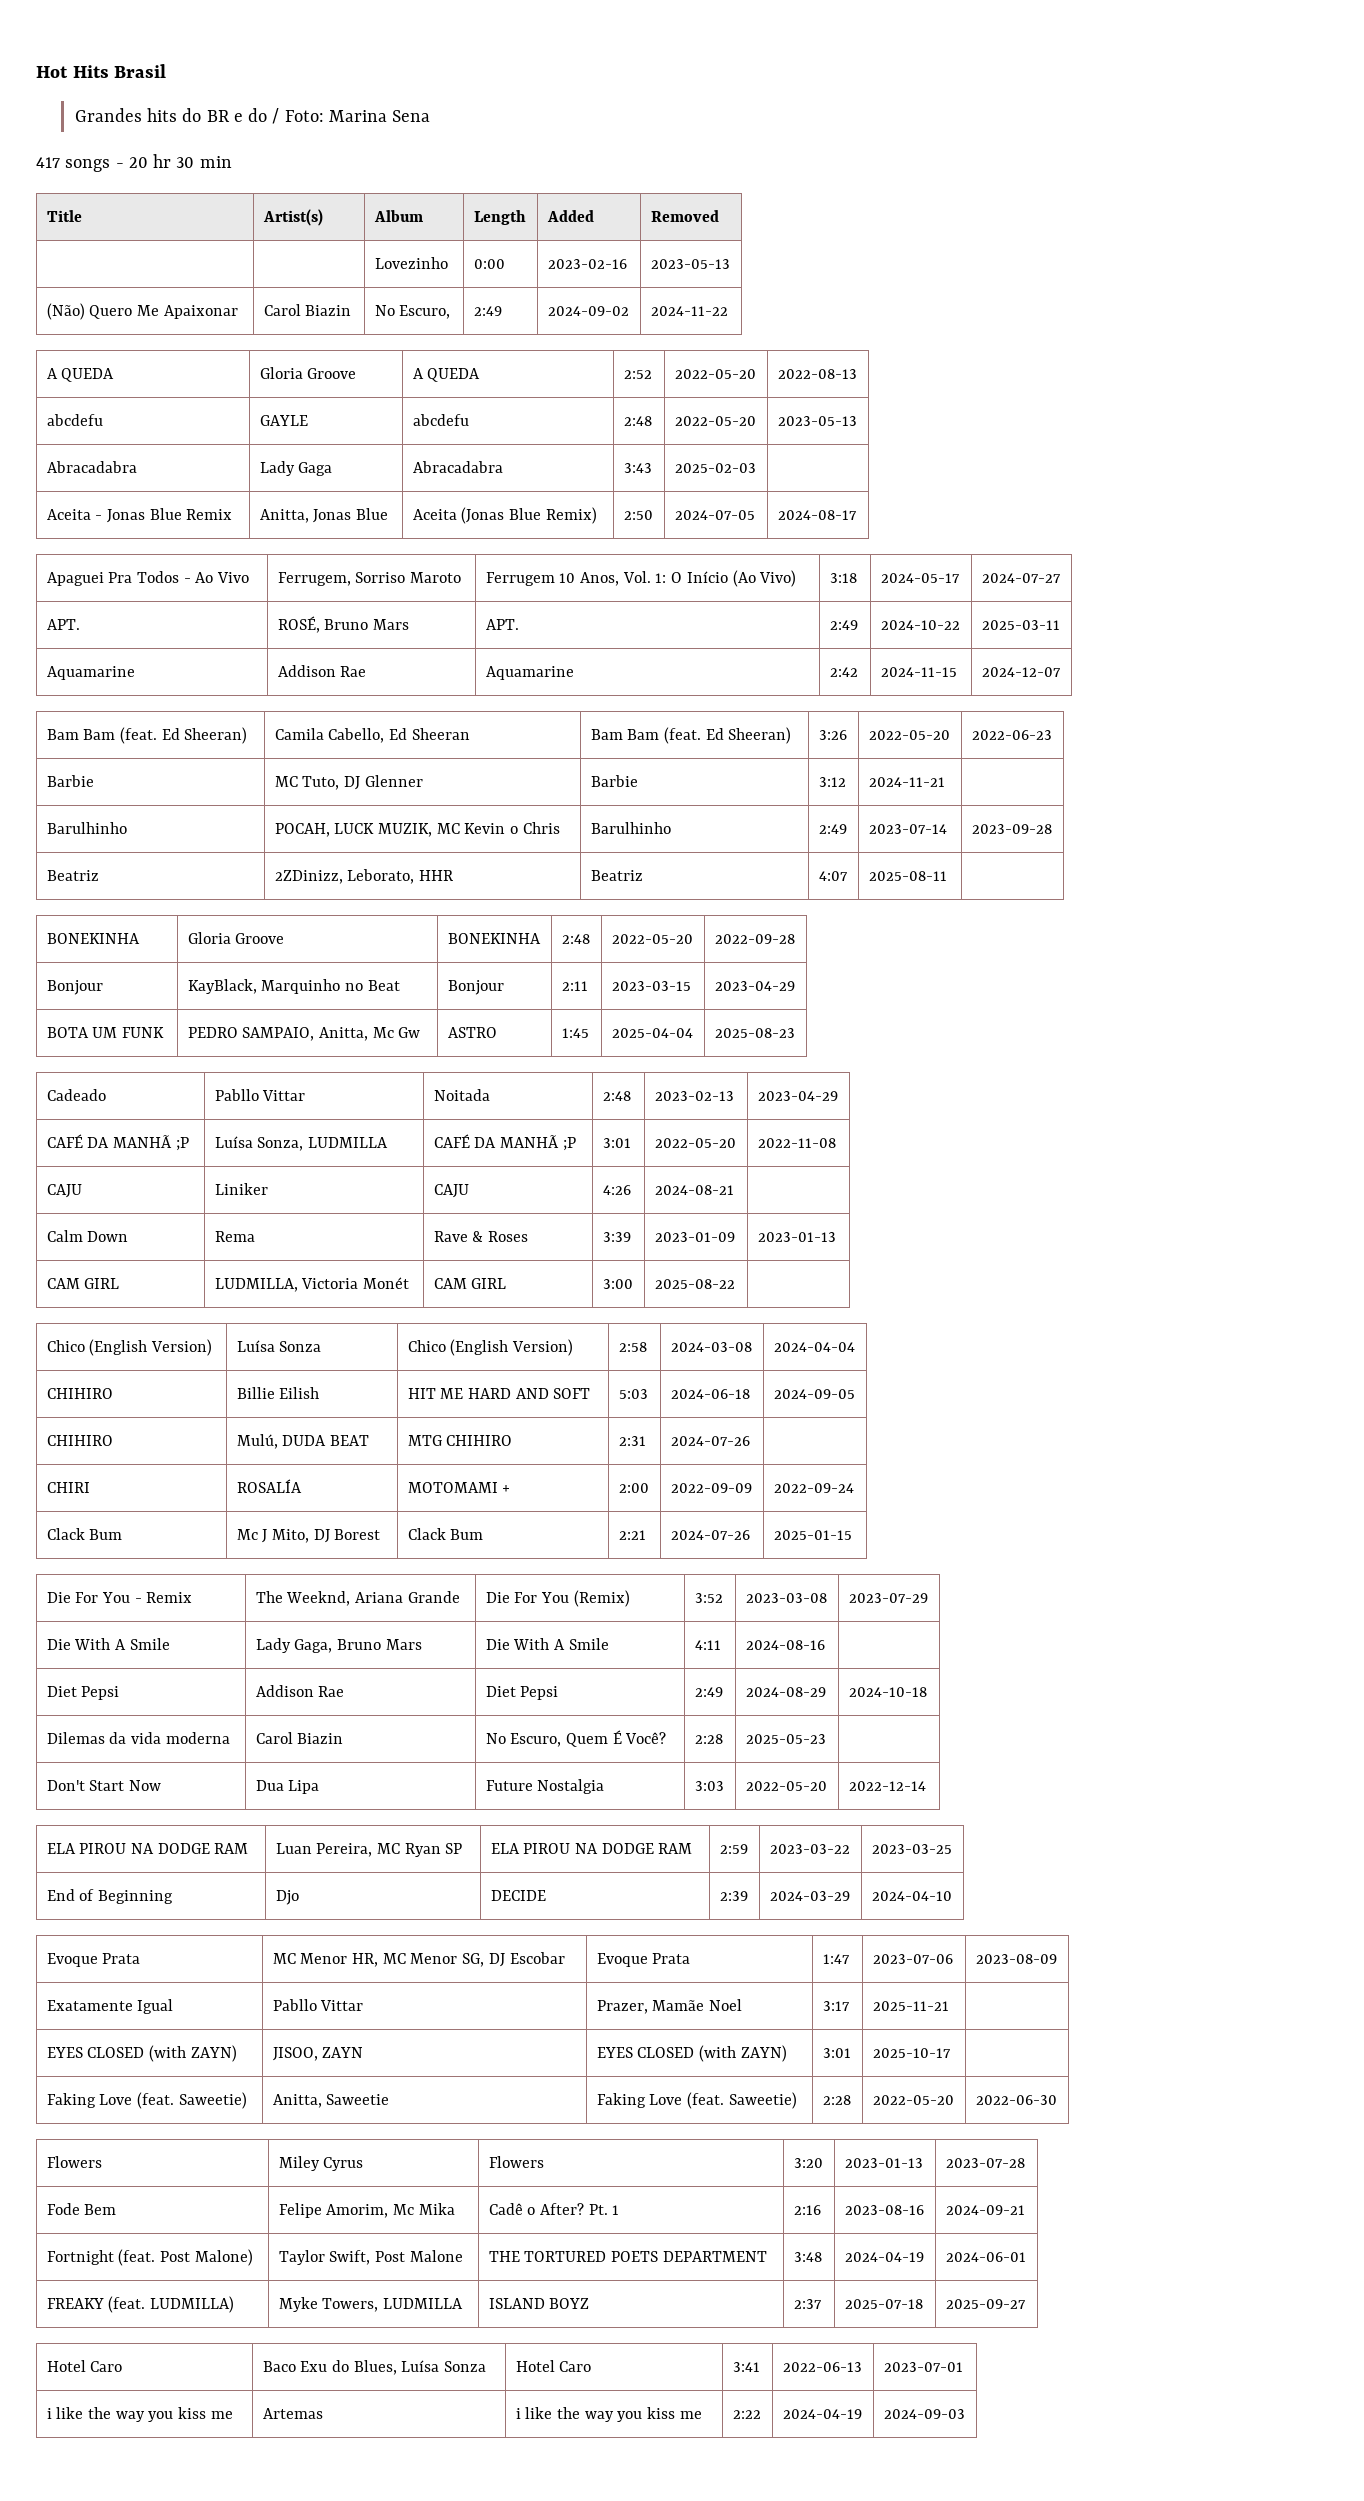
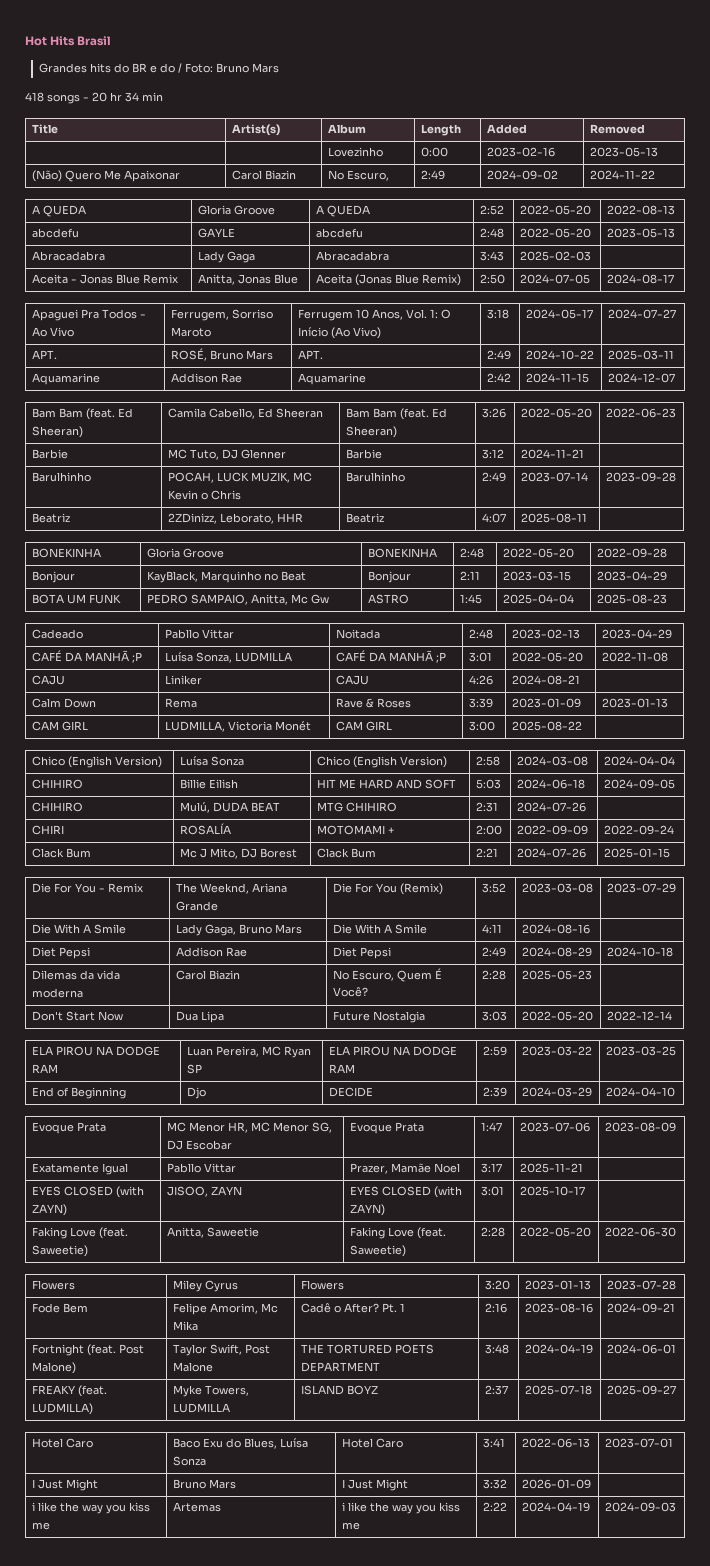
[329,110,431,122] [36,157,60,168] Marina Sena // 417 -> [215,63,279,73] [25,92,44,102] Bruno Mars // 418
[176,157,195,168] 30 -> [125,92,139,102] 34
(963, 2367) none -> [31,1479,98,1491] [172,1479,236,1489] [341,1479,408,1491] [482,1479,507,1489] [521,1479,591,1489] // I Just Might | Bruno Mars | I Just Might | 3:32 | 2026-01-09 |

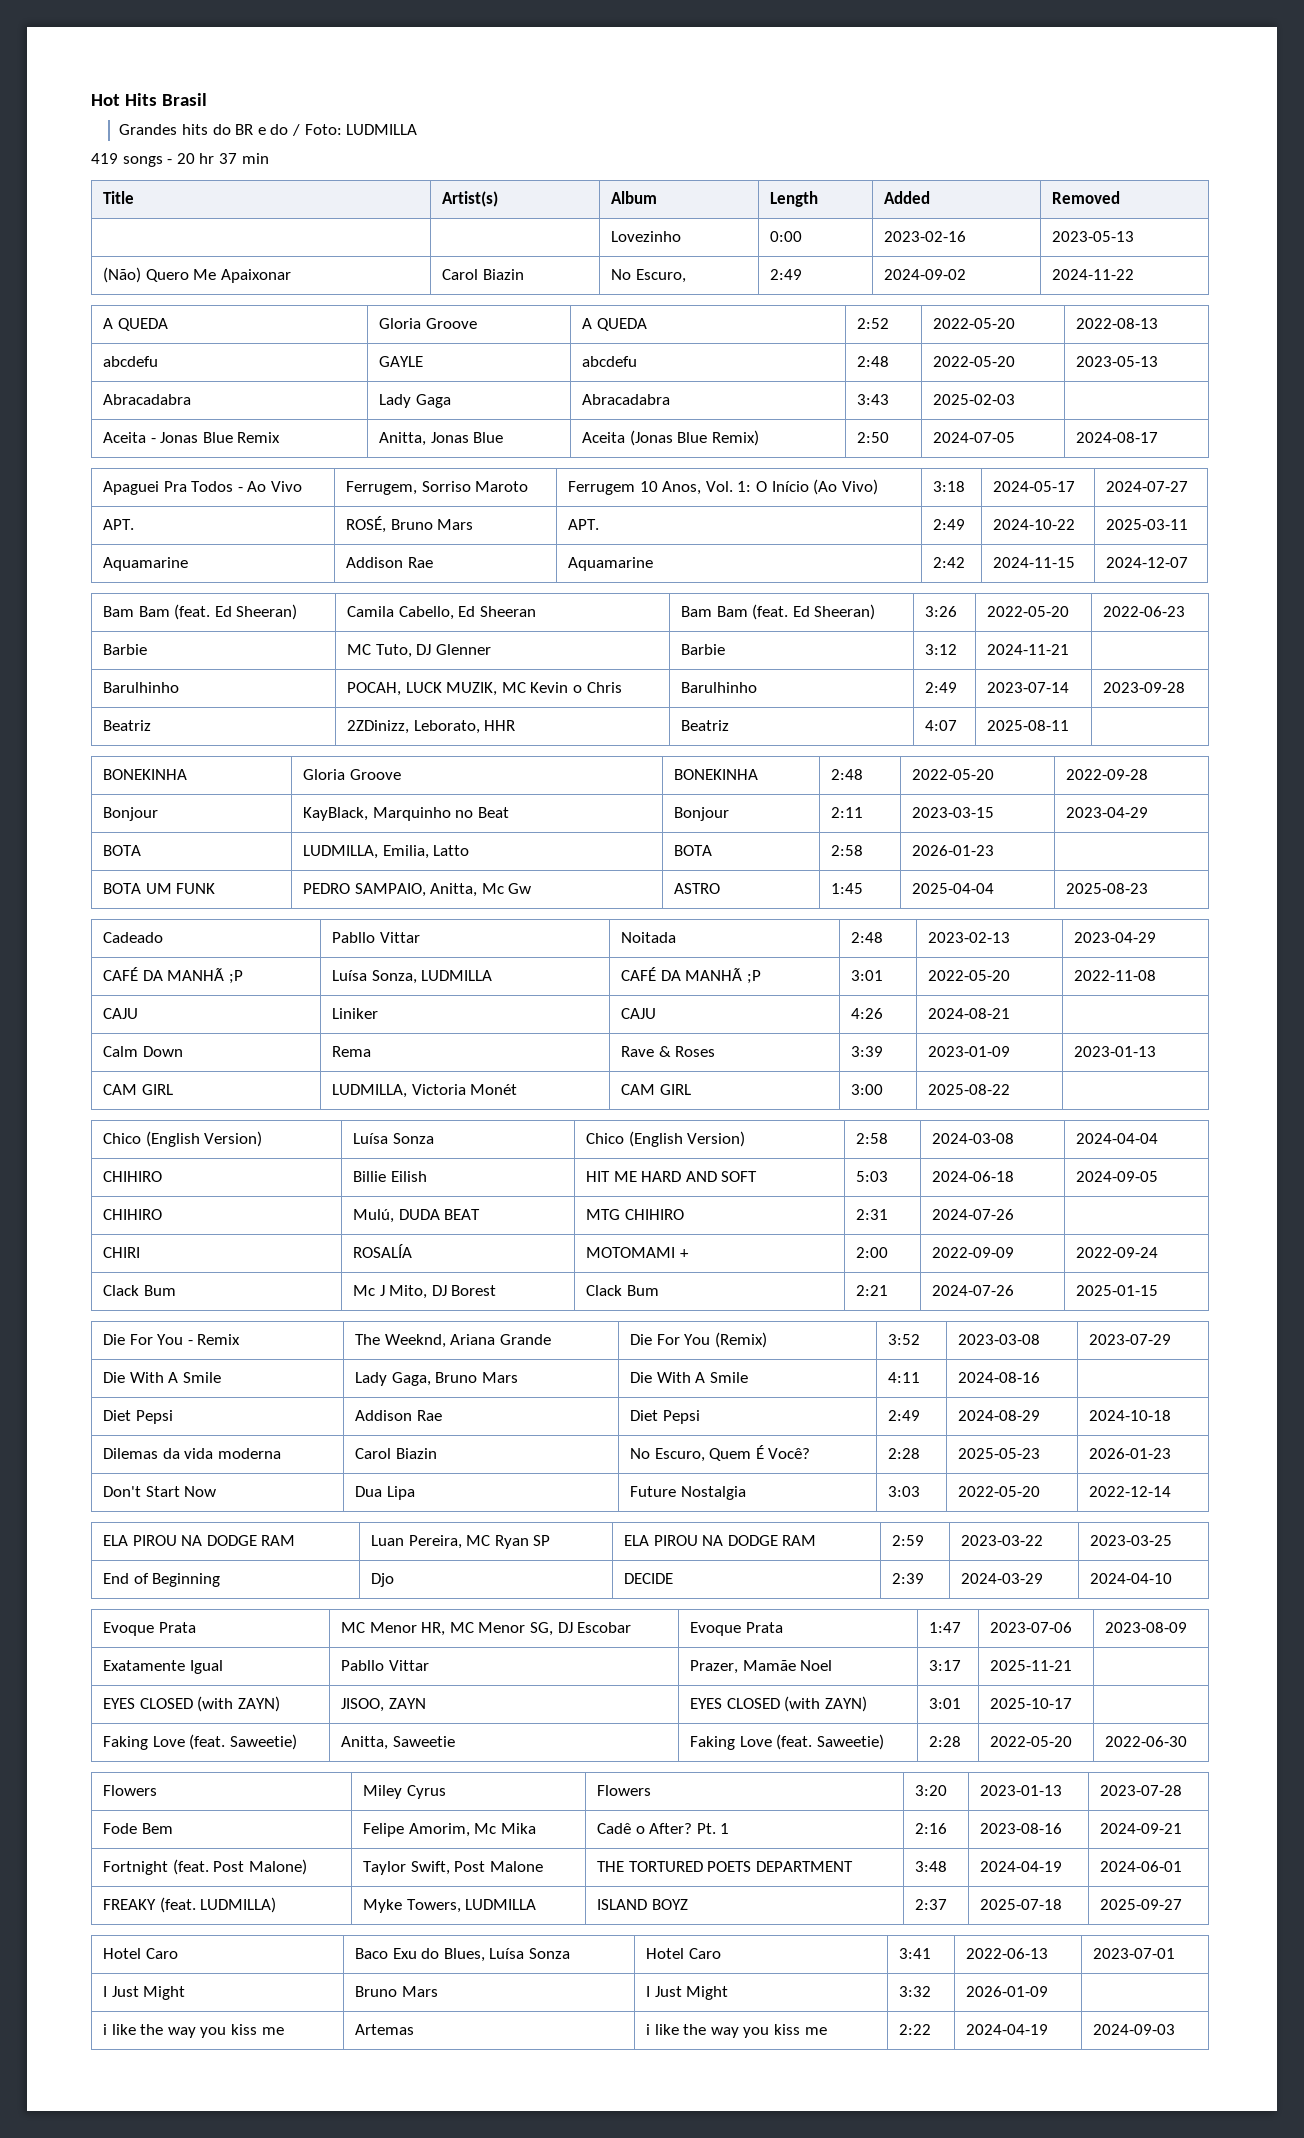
[215,63,279,73] [25,92,44,102] Bruno Mars // 418 -> [346,124,418,135] [91,153,118,164] LUDMILLA // 419
[125,92,139,102] 34 -> [218,153,237,164] 37
(667, 576) none -> [103,845,142,856] [303,845,470,859] [674,845,713,856] [831,845,864,856] [912,845,995,856] // BOTA | LUDMILLA, Emilia, Latto | BOTA | 2:58 | 2026-01-23 |
(592, 975) none -> [1089,1448,1172,1459] 2026-01-23

